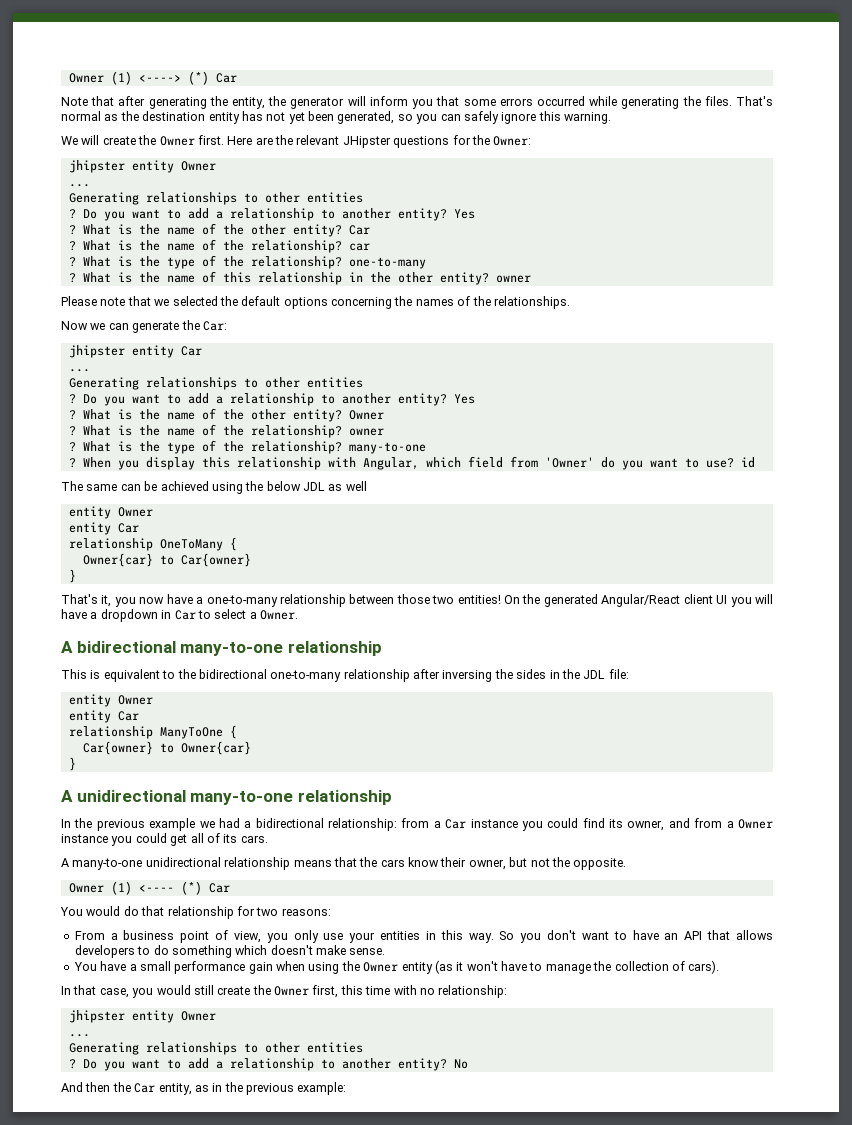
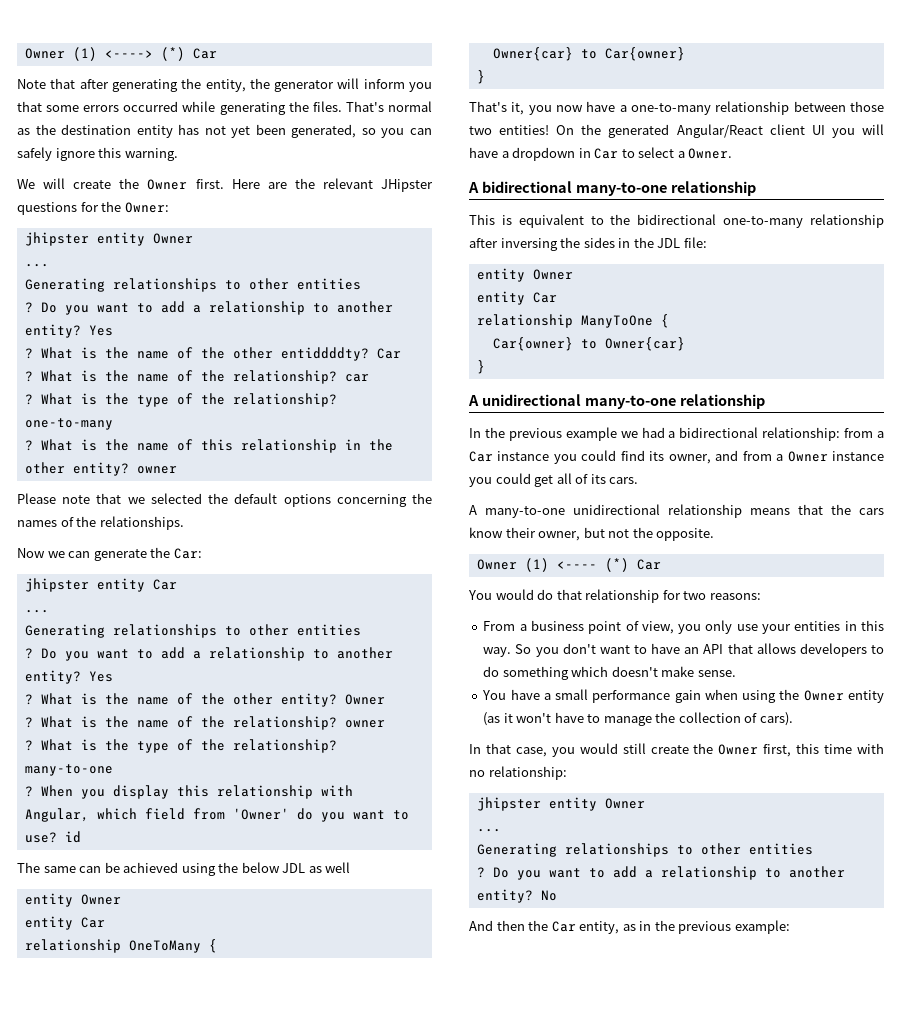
[292,224,342,237] entity? -> [280,347,369,361] entiddddty?

